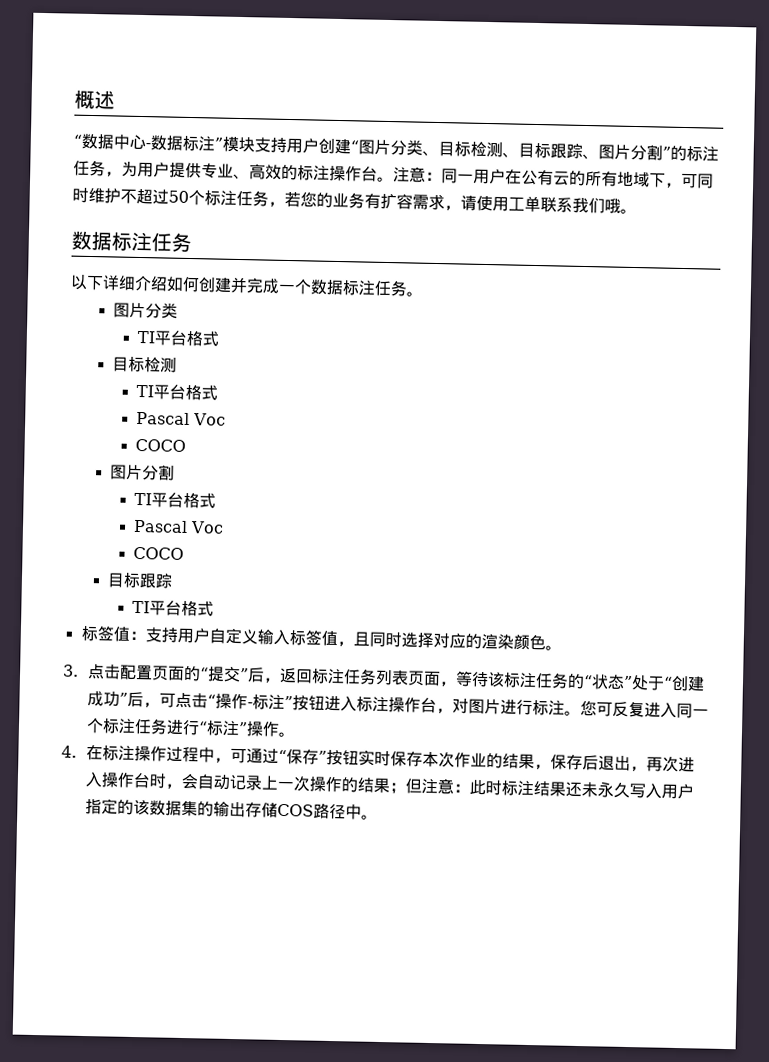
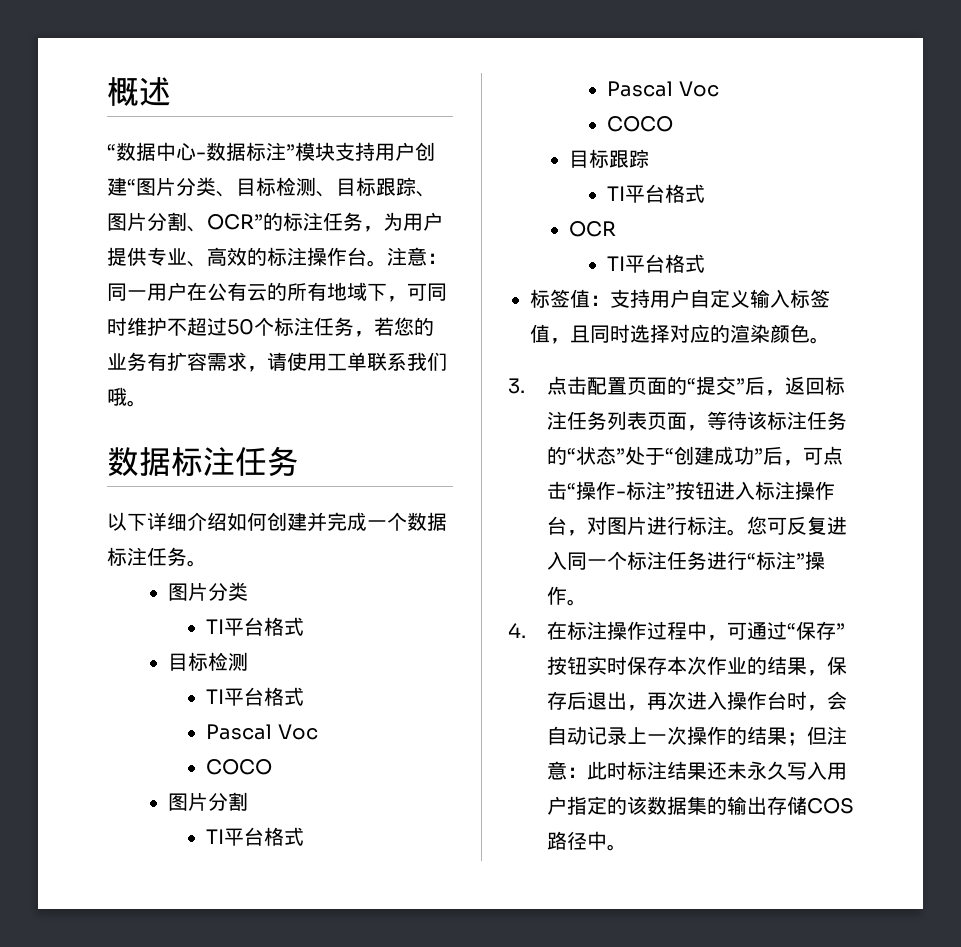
[662,146,671,159] ” -> [187,214,263,232] 、OCR”
(215, 609) none -> [568,221,616,237] [607,254,706,273] // OCR // TI平台格式

